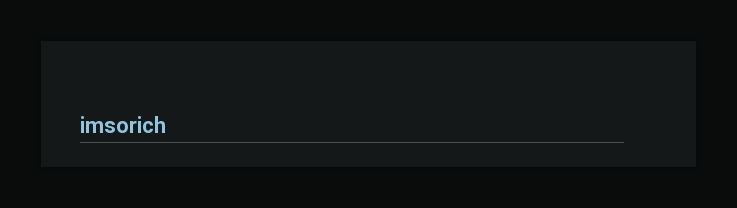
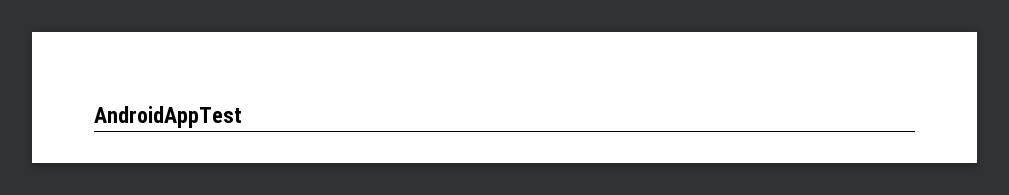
[80,116,166,133] imsorich -> [94,106,242,128] AndroidAppTest

